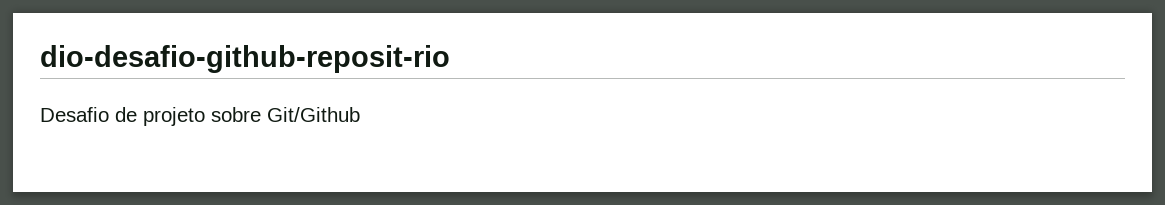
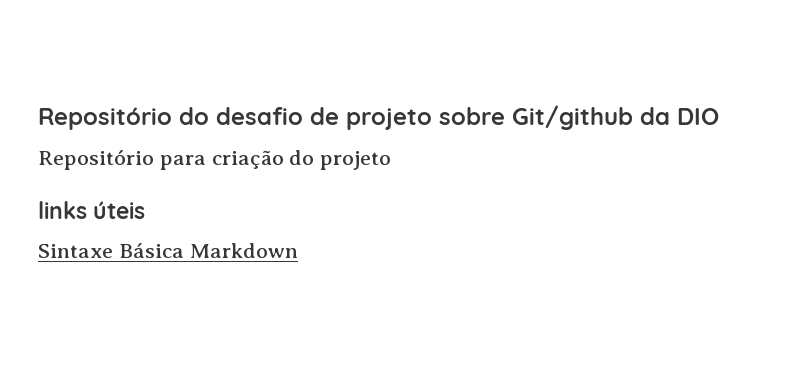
[40,45,450,73] [40,107,360,126] dio-desafio-github-reposit-rio // Desafio de projeto sobre Git/Github -> [38,105,719,130] [38,149,392,170] [38,201,146,219] [38,243,298,258] Repositório do desafio de projeto sobre Git/github da DIO // Repositório para criação do projeto // links úteis // Sintaxe Básica Markdown

